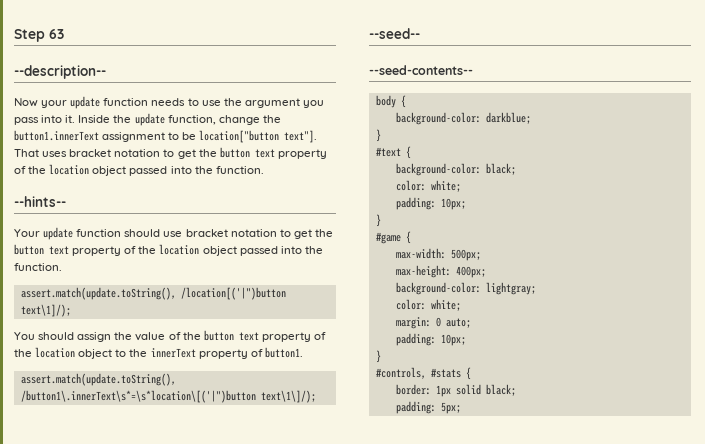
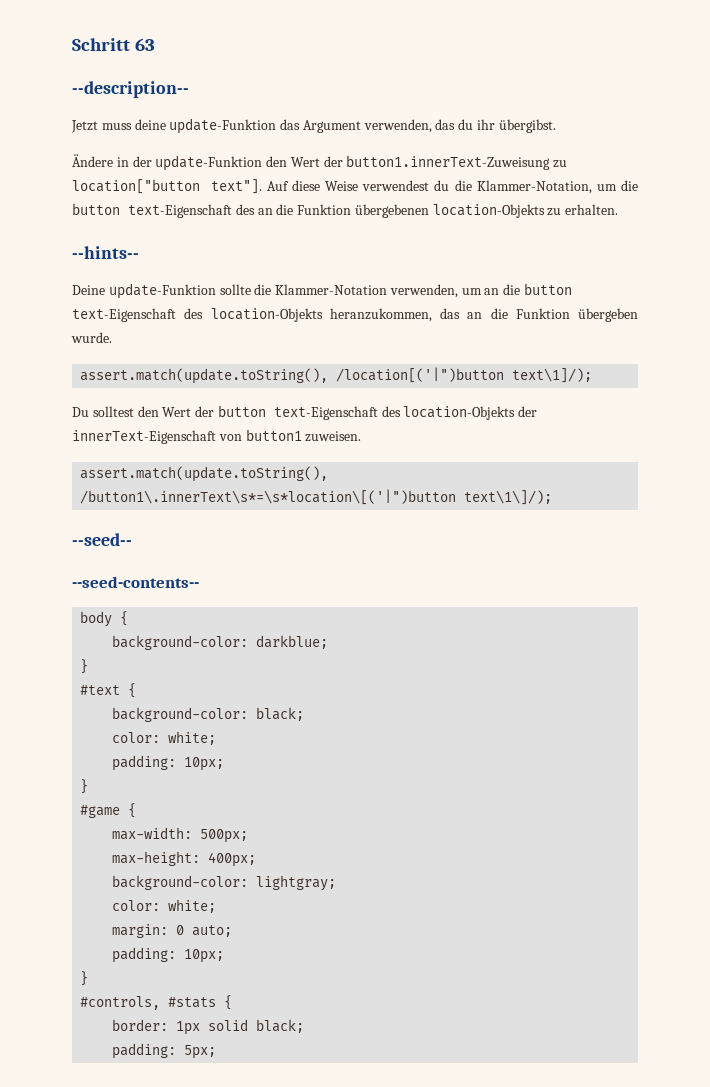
[14,29,45,42] Step -> [72,38,130,51] Schritt
[14,96,324,109] [14,113,281,126] [14,130,318,143] [14,147,327,159] [14,164,264,176] [14,196,66,207] [14,227,333,240] [14,244,323,256] [14,263,62,271] [20,287,286,300] [20,304,71,317] [14,330,326,342] [14,347,303,359] Now your update function needs to use the argument you pass into it. Inside the update function, change the button1.innerText assignment to be location["button text"]. That uses bracket notation to get the button text property of the location object passed into the function. // --hints-- // Your update function should use bracket notation to get the button text property of the location object passed into the function. // assert.match(update.toString(), /location[('|")button text\1]/); // You should assign the value of the button text property of the location object to the innerText property of button1. -> [71,118,556,134] [72,154,568,171] [72,179,638,194] [72,203,619,218] [72,246,139,259] [72,283,573,299] [72,308,638,322] [71,332,112,343] [80,367,593,384] [72,405,538,420] [72,429,362,444] Jetzt muss deine update-Funktion das Argument verwenden, das du ihr übergibst. // Ändere in der update-Funktion den Wert der button1.innerText-Zuweisung zu location["button text"]. Auf diese Weise verwendest du die Klammer-Notation, um die button text-Eigenschaft des an die Funktion übergebenen location-Objekts zu erhalten. // --hints-- // Deine update-Funktion sollte die Klammer-Notation verwenden, um an die button text-Eigenschaft des location-Objekts heranzukommen, das an die Funktion übergeben wurde. // assert.match(update.toString(), /location[('|")button text\1]/); // Du solltest den Wert der button text-Eigenschaft des location-Objekts der innerText-Eigenschaft von button1 zuweisen.

